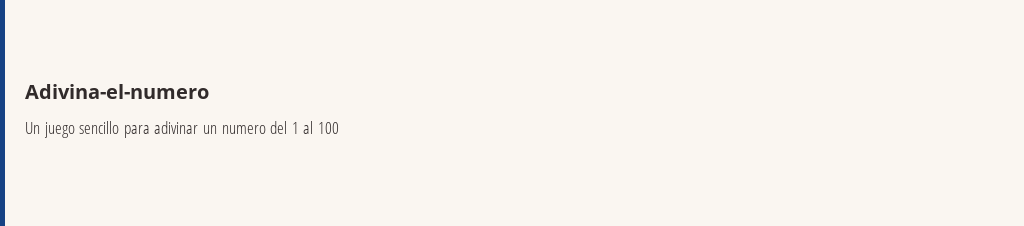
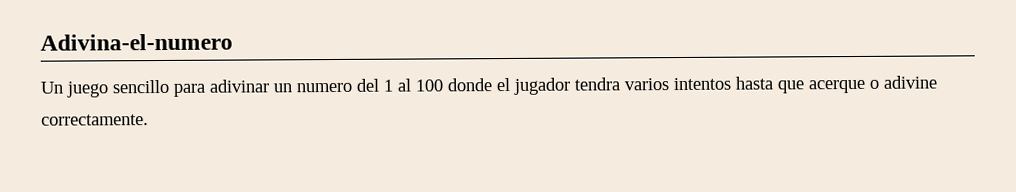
(339, 128) none -> [447,75,937,95] [41,114,149,126] donde el jugador tendra varios intentos hasta que acerque o adivine correctamente.

